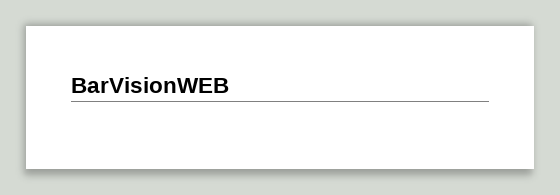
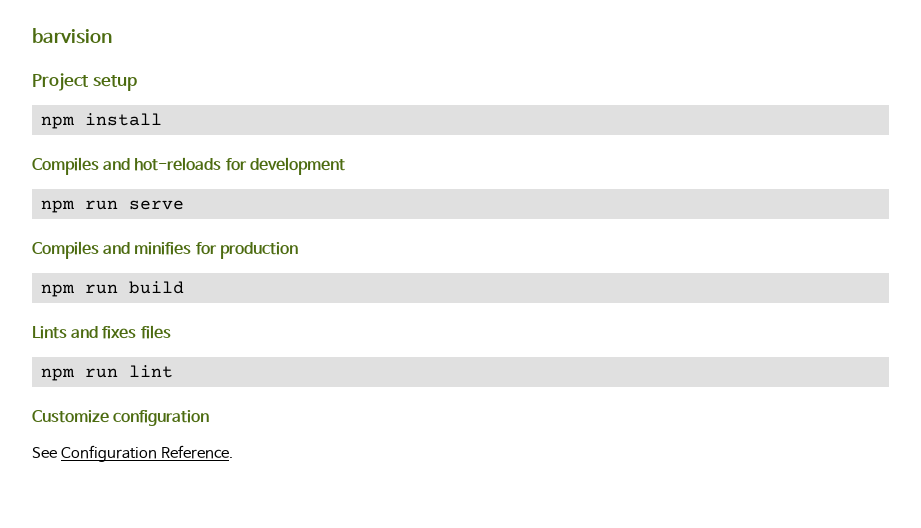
[71,77,229,93] BarVisionWEB -> [32,28,112,44] [32,73,137,91] [40,113,162,129] [32,157,345,175] [40,200,184,213] [32,241,298,259] [40,281,184,297] [32,325,171,339] [40,365,173,381] [32,410,210,426] [32,445,233,462] barvision // Project setup // npm install // Compiles and hot-reloads for development // npm run serve // Compiles and minifies for production // npm run build // Lints and fixes files // npm run lint // Customize configuration // See Configuration Reference.

